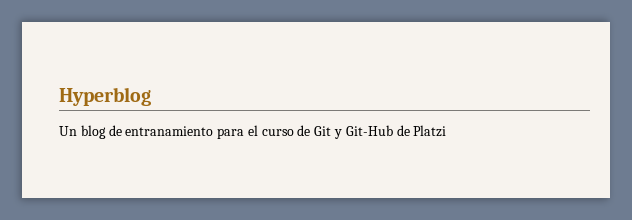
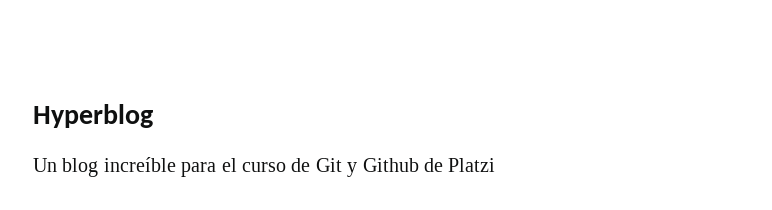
[108,125,214,136] de entranamiento -> [103,157,176,172] increíble
[345,125,393,136] Git-Hub -> [362,158,419,172] Github

